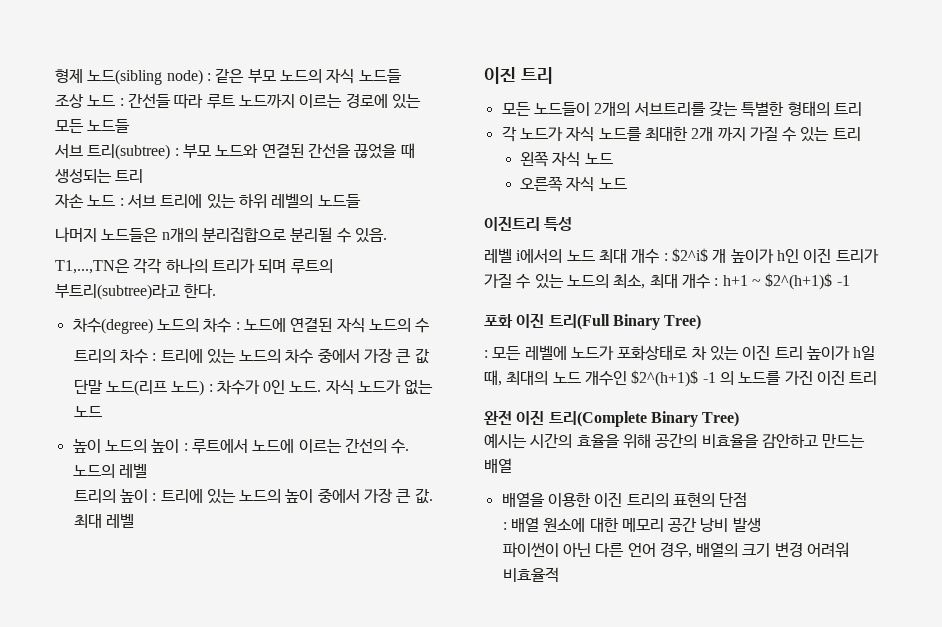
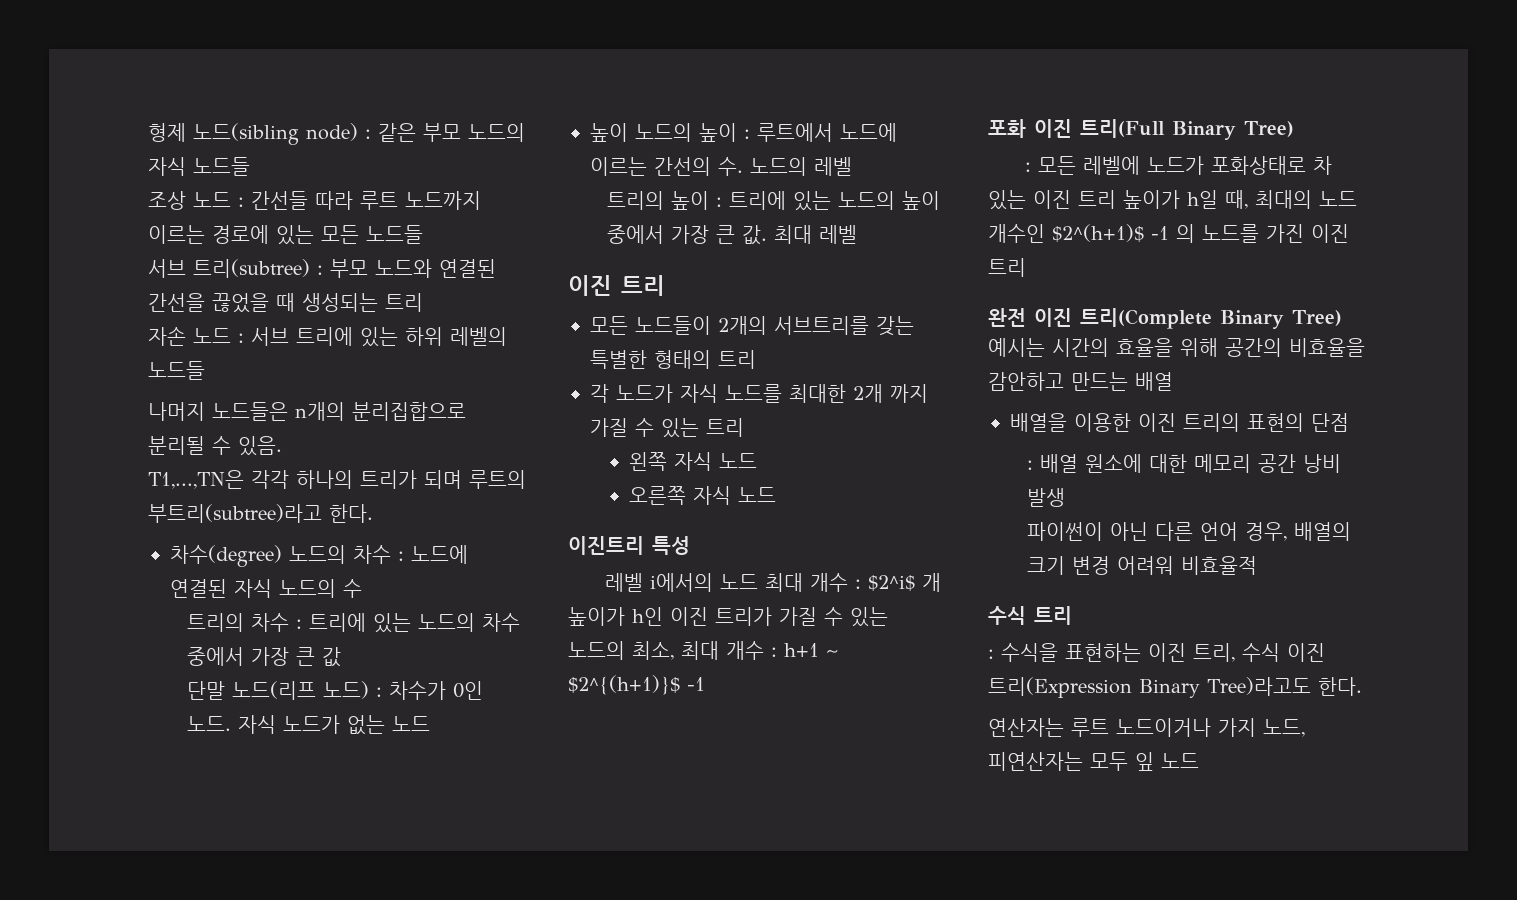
[765,273,833,290] $2^(h+1)$ -> [568,675,680,695] $2^{(h+1)}$
(559, 575) none -> [988,606,1072,625] [988,643,1325,662] [988,677,1362,698] [988,718,1305,737] [988,752,1199,771] // 수식 트리 // : 수식을 표현하는 이진 트리, 수식 이진 트리(Expression Binary Tree)라고도 한다. // 연산자는 루트 노드이거나 가지 노드, 피연산자는 모두 잎 노드

